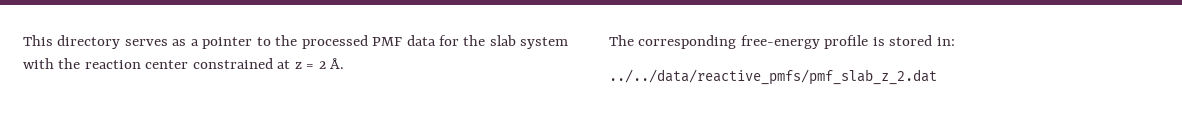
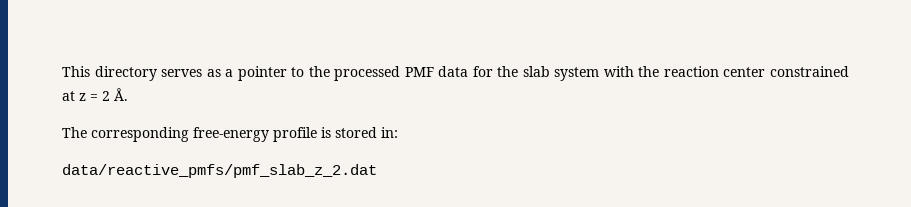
[609,69,937,85] ../../data/reactive_pmfs/pmf_slab_z_2.dat -> [62,164,377,178] data/reactive_pmfs/pmf_slab_z_2.dat

